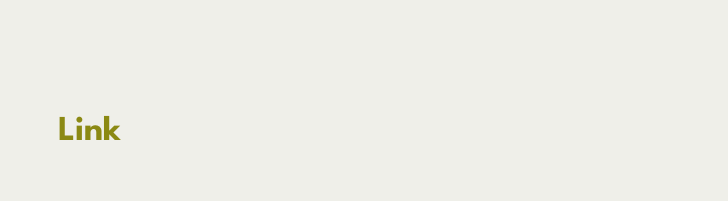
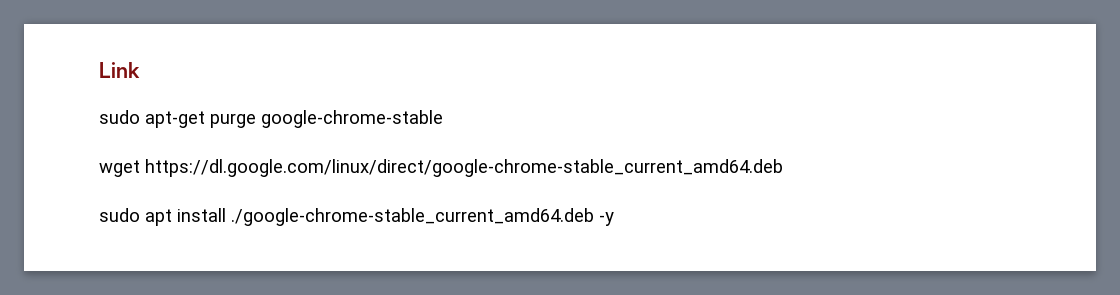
(121, 127) none -> [99,110,443,128] [99,159,783,177] [99,208,614,226] // sudo apt-get purge google-chrome-stable // wget https://dl.google.com/linux/direct/google-chrome-stable_current_amd64.deb // sudo apt install ./google-chrome-stable_current_amd64.deb -y

